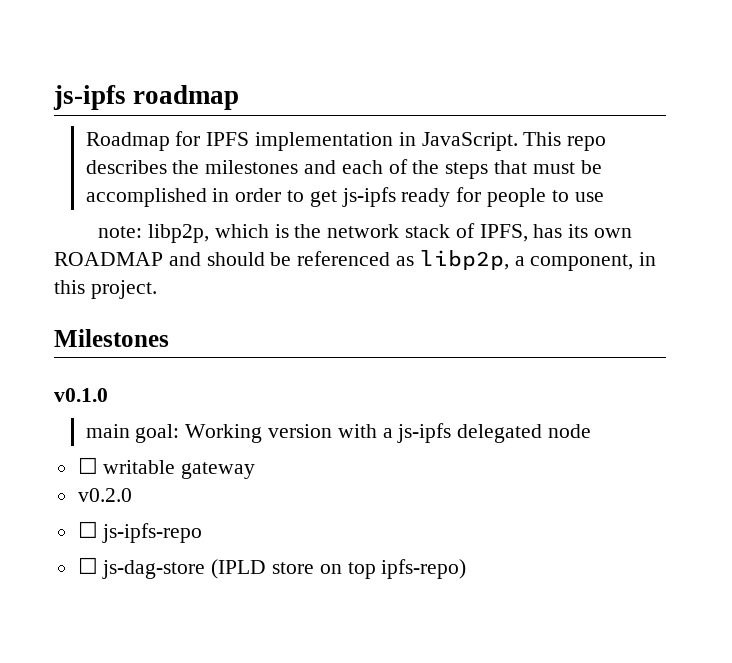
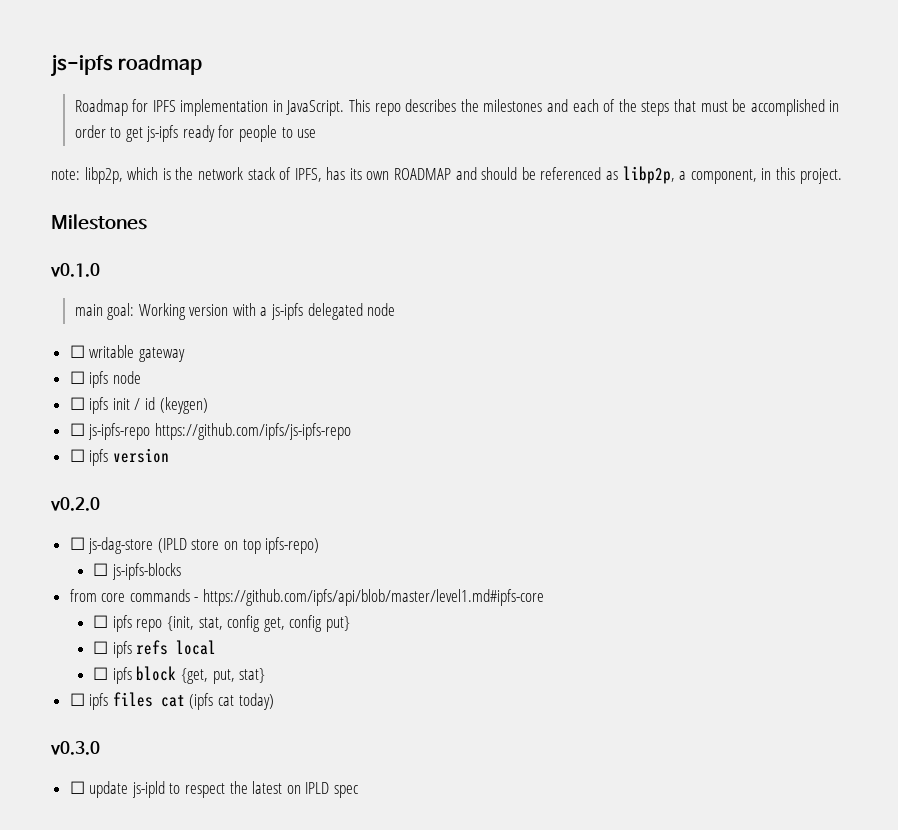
[77,488,132,502] [77,521,203,543] v0.2.0 // ☐ js-ipfs-repo -> [69,371,141,388] [69,397,208,414] [69,423,351,440] [69,448,169,466] [50,497,100,511] ☐ ipfs node // ☐ ipfs init / id (keygen) // ☐ js-ipfs-repo https://github.com/ipfs/js-ipfs-repo // ☐ ipfs version // v0.2.0
(467, 569) none -> [93,563,181,580] [69,589,545,606] [93,615,350,632] [93,640,217,658] [93,666,266,684] [69,692,274,710] [50,741,100,755] [69,781,359,798] // ☐ js-ipfs-blocks // from core commands - https://github.com/ipfs/api/blob/master/level1.md#ipfs-core // ☐ ipfs repo {init, stat, config get, config put} // ☐ ipfs refs local // ☐ ipfs block {get, put, stat} // ☐ ipfs files cat (ipfs cat today) // v0.3.0 // ☐ update js-ipld to respect the latest on IPLD spec

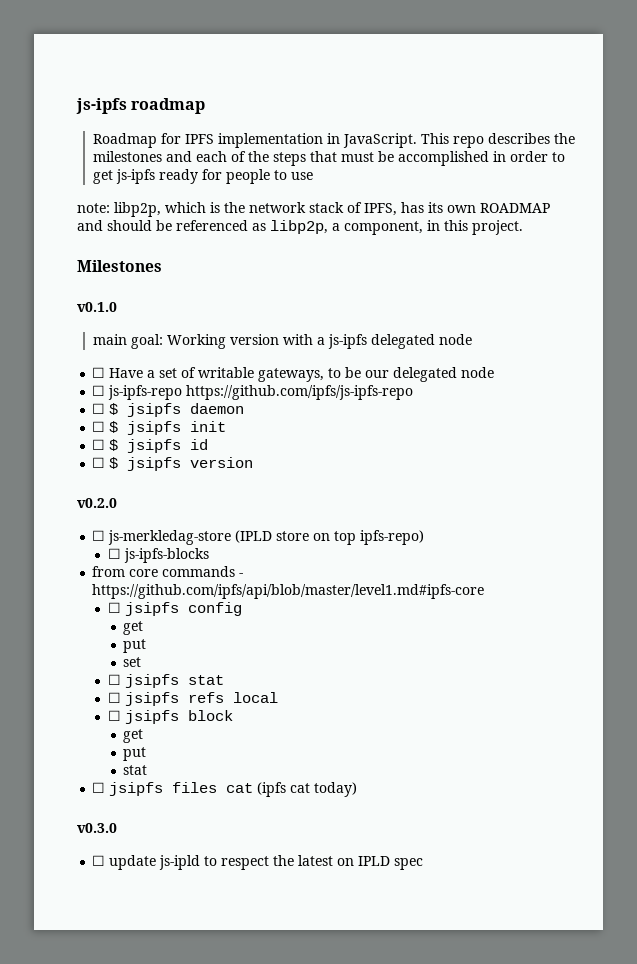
[89,345,185,362] [69,371,141,388] [69,397,208,414] [69,423,351,440] [69,449,109,466] writable gateway // ☐ ipfs node // ☐ ipfs init / id (keygen) // ☐ js-ipfs-repo https://github.com/ipfs/js-ipfs-repo // ☐ ipfs -> [109,367,495,382] [92,385,414,400] [92,403,245,417] [92,421,227,435] [92,439,209,453] [92,457,182,471] Have a set of writable gateways, to be our delegated node // ☐ js-ipfs-repo https://github.com/ipfs/js-ipfs-repo // ☐ $ jsipfs daemon // ☐ $ jsipfs init // ☐ $ jsipfs id // ☐ $ jsipfs
[88,537,154,554] js-dag-store -> [108,530,232,545] js-merkledag-store
[112,615,350,632] [93,641,132,658] ipfs repo {init, stat, config get, config put} // ☐ ipfs -> [124,602,242,616] [123,621,144,635] [123,639,147,653] [123,657,142,667] [107,674,224,688] [107,692,179,706] jsipfs config // get // put // set // ☐ jsipfs stat // ☐ jsipfs
[112,667,132,684] ipfs -> [124,710,179,724] jsipfs
[180,668,266,684] [69,693,109,710] {get, put, stat} // ☐ ipfs -> [123,729,144,743] [123,747,147,761] [123,765,148,775] [92,782,164,796] // get // put // stat // ☐ jsipfs

